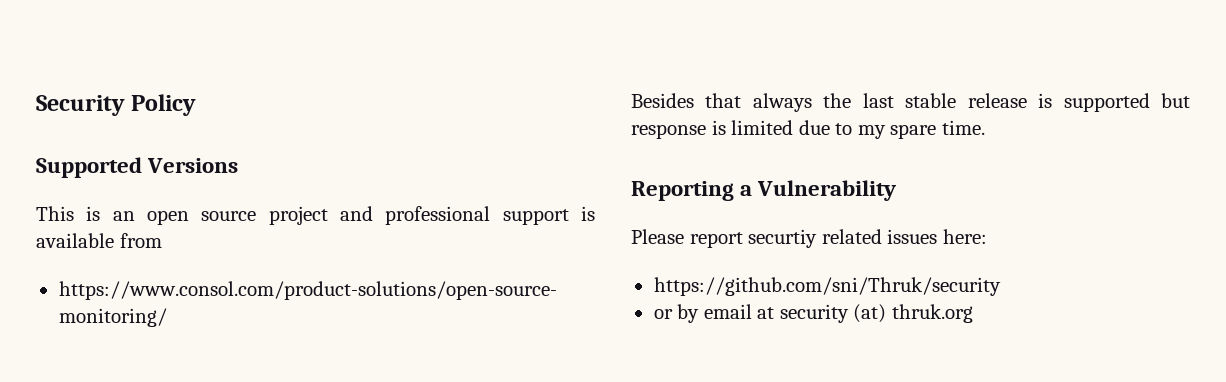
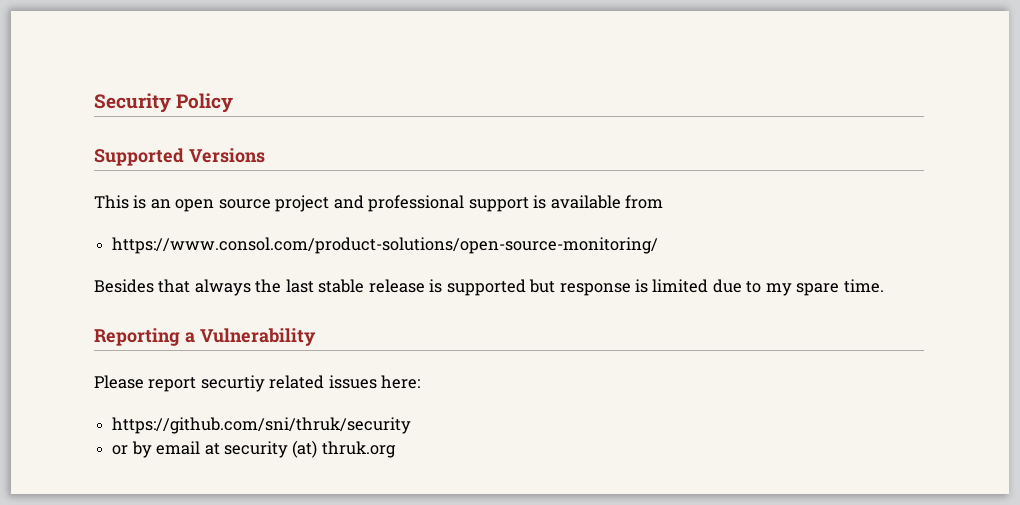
[653,277,1001,296] https://github.com/sni/Thruk/security -> [112,417,412,434] https://github.com/sni/thruk/security

